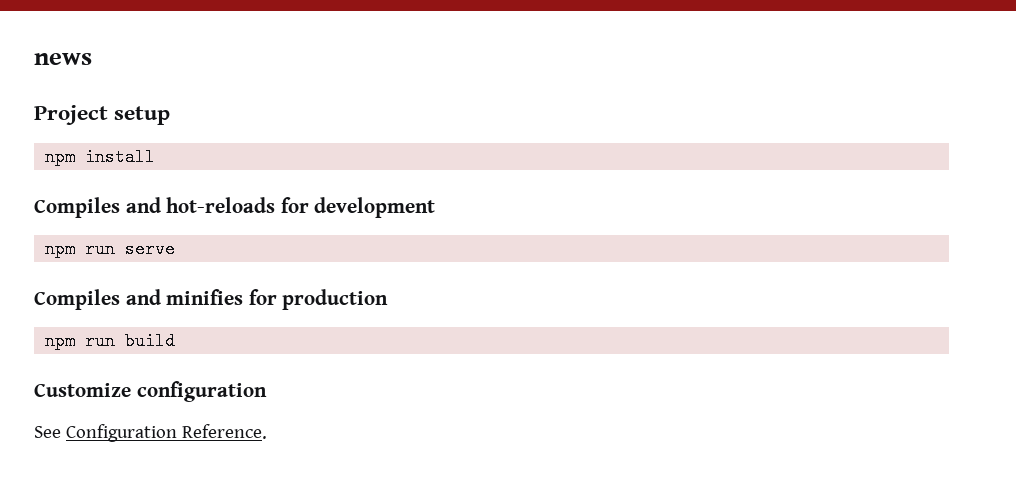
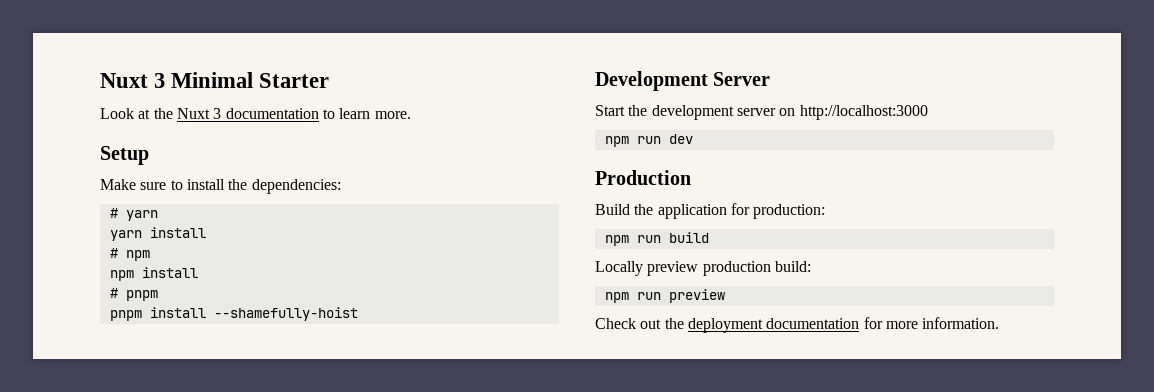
[34,53,92,65] [34,105,171,125] [45,148,156,166] [34,197,436,218] [45,240,176,258] [34,289,389,310] [45,332,176,350] [34,381,267,402] [34,424,267,442] news // Project setup // npm install // Compiles and hot-reloads for development // npm run serve // Compiles and minifies for production // npm run build // Customize configuration // See Configuration Reference. -> [100,72,330,88] [100,108,411,119] [100,146,149,165] [100,179,341,194] [109,208,158,221] [109,227,206,241] [109,248,150,261] [109,267,198,281] [109,288,158,301] [109,307,358,321] [595,71,771,91] [595,105,928,120] [604,134,693,147] [595,170,691,185] [595,203,826,219] [604,232,709,246] [595,261,811,276] [604,289,725,303] [595,317,1000,333] Nuxt 3 Minimal Starter // Look at the Nuxt 3 documentation to learn more. // Setup // Make sure to install the dependencies: // # yarn // yarn install // # npm // npm install // # pnpm // pnpm install --shamefully-hoist // Development Server // Start the development server on http://localhost:3000 // npm run dev // Production // Build the application for production: // npm run build // Locally preview production build: // npm run preview // Check out the deployment documentation for more information.

